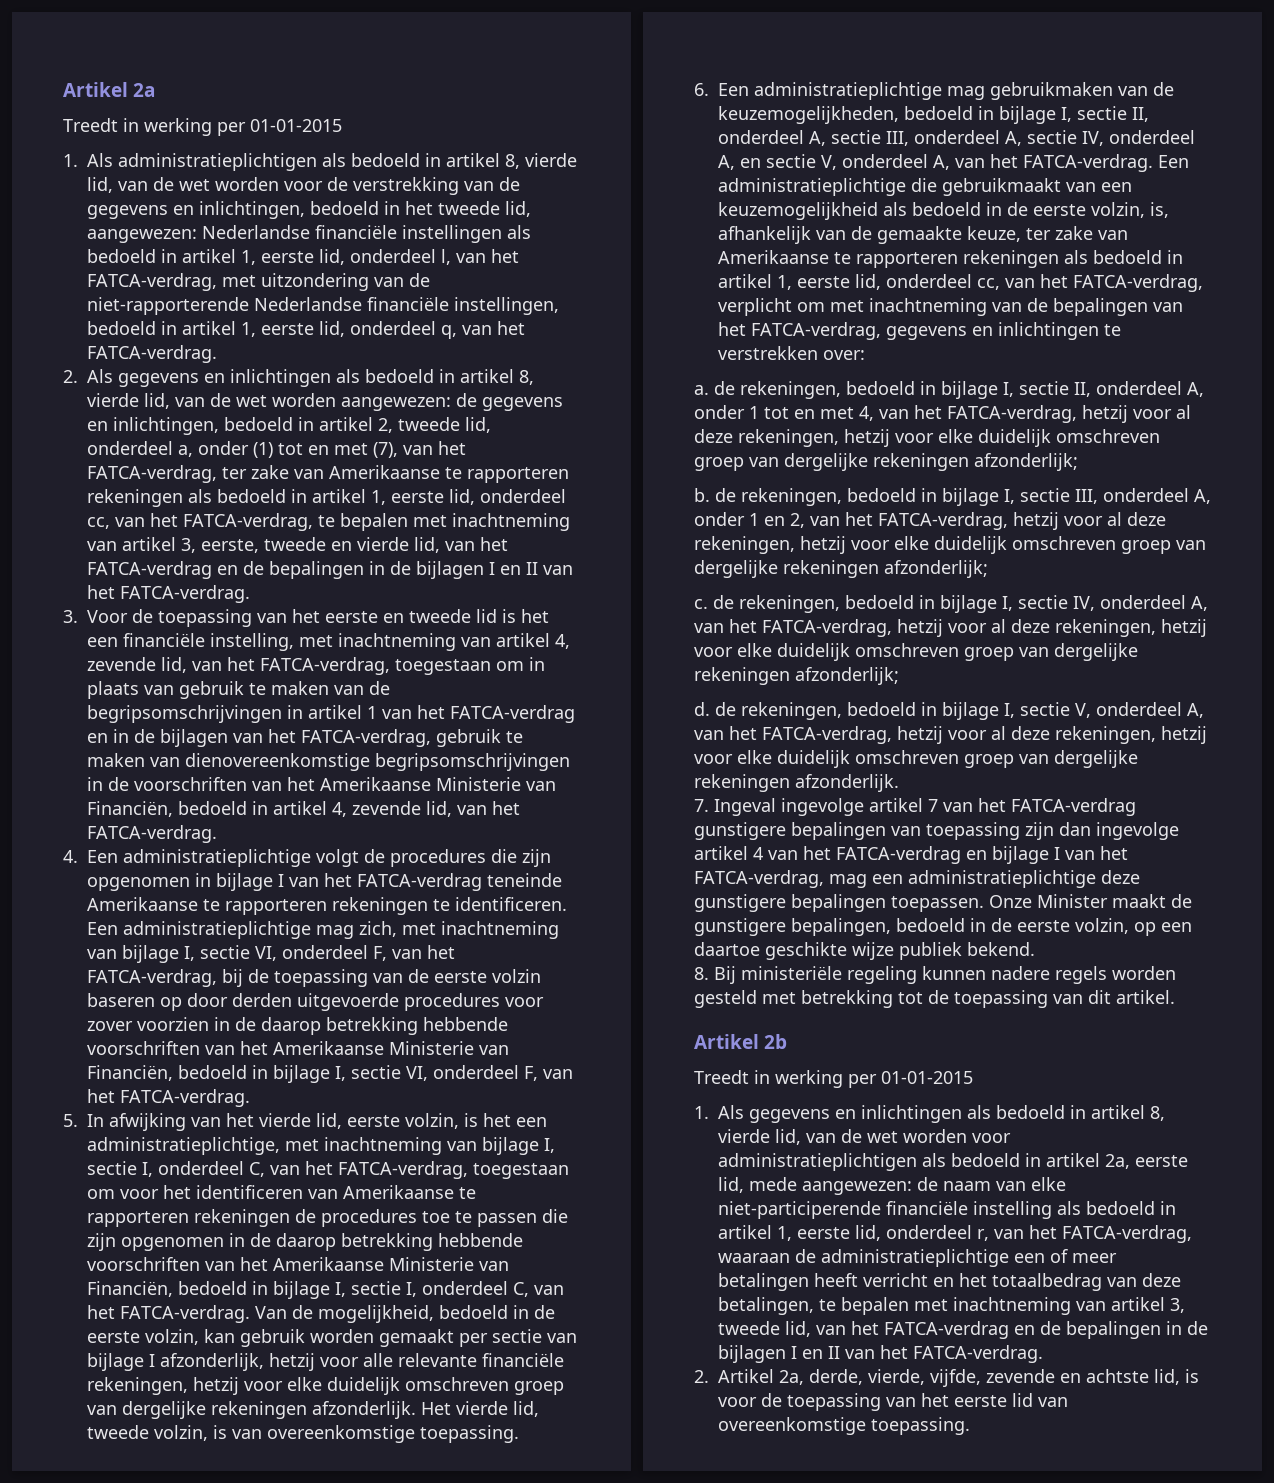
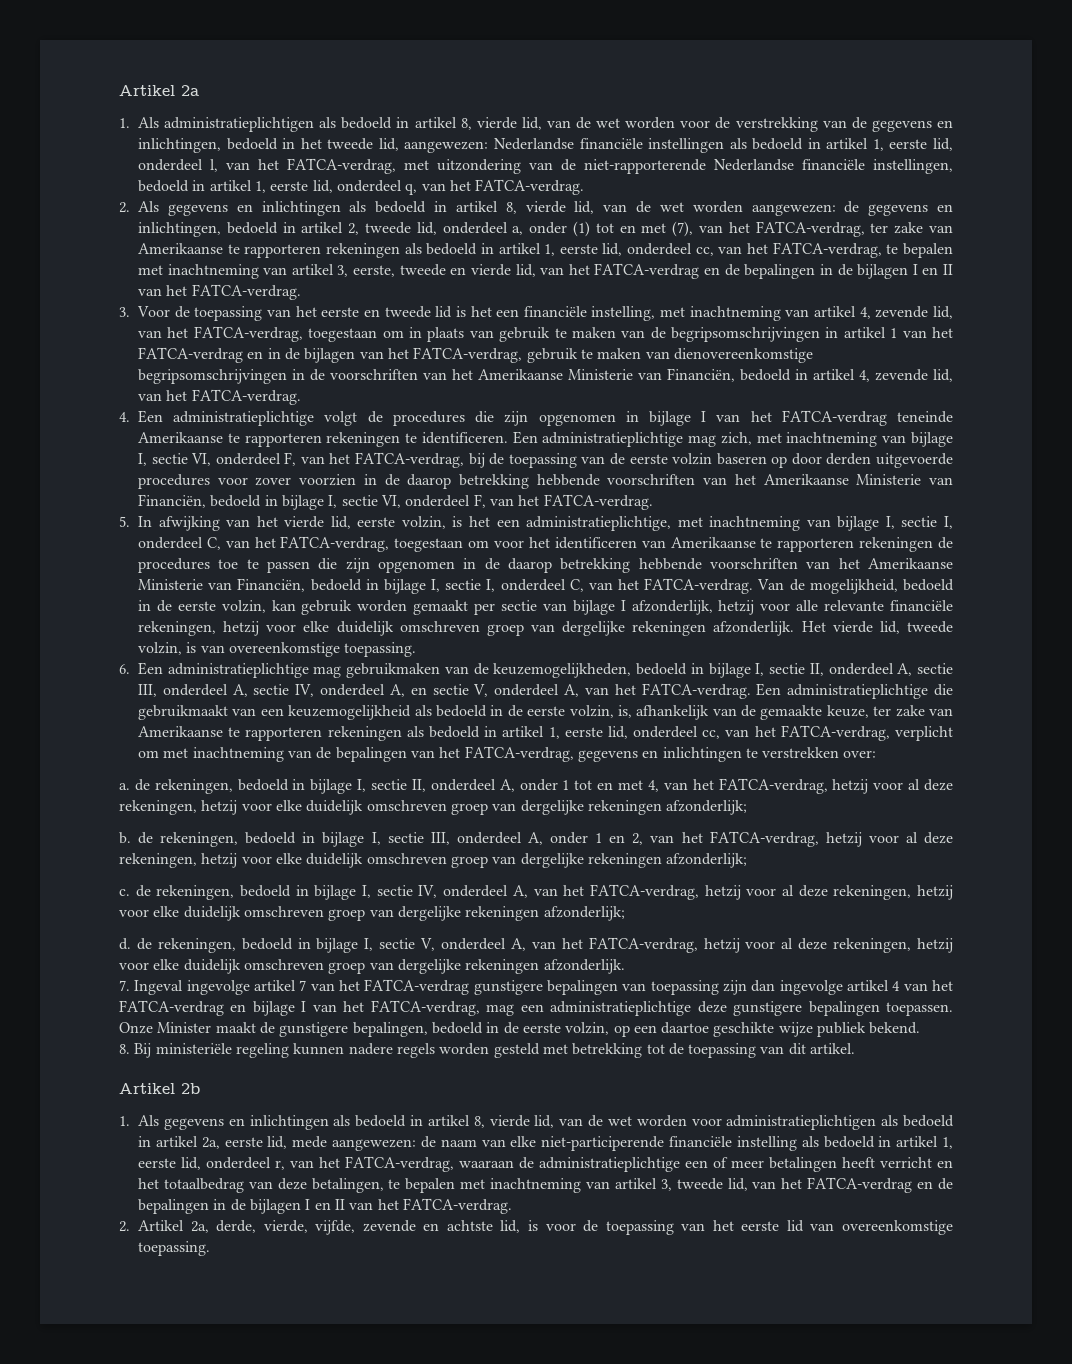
[63,118,342,136] // Treedt in werking per 01-01-2015 -> (199, 90) none
[694,1070,973,1088] // Treedt in werking per 01-01-2015 -> (200, 1088) none

